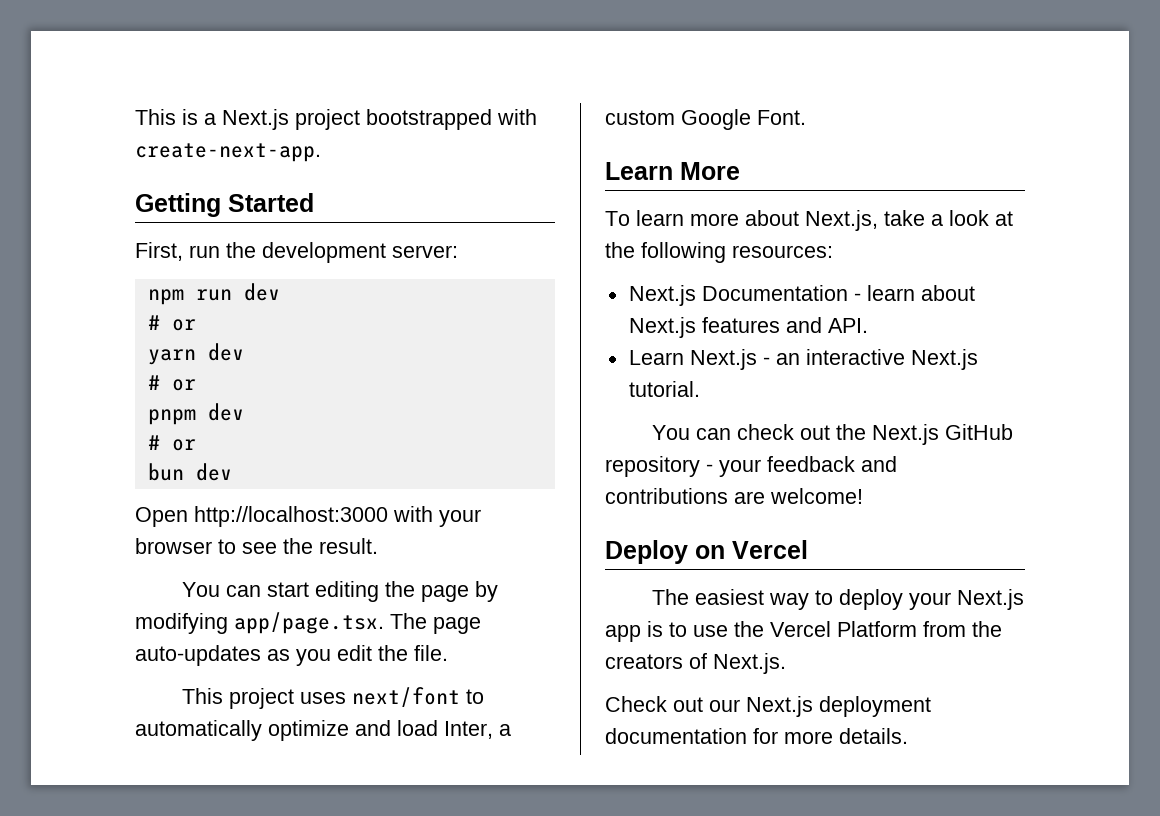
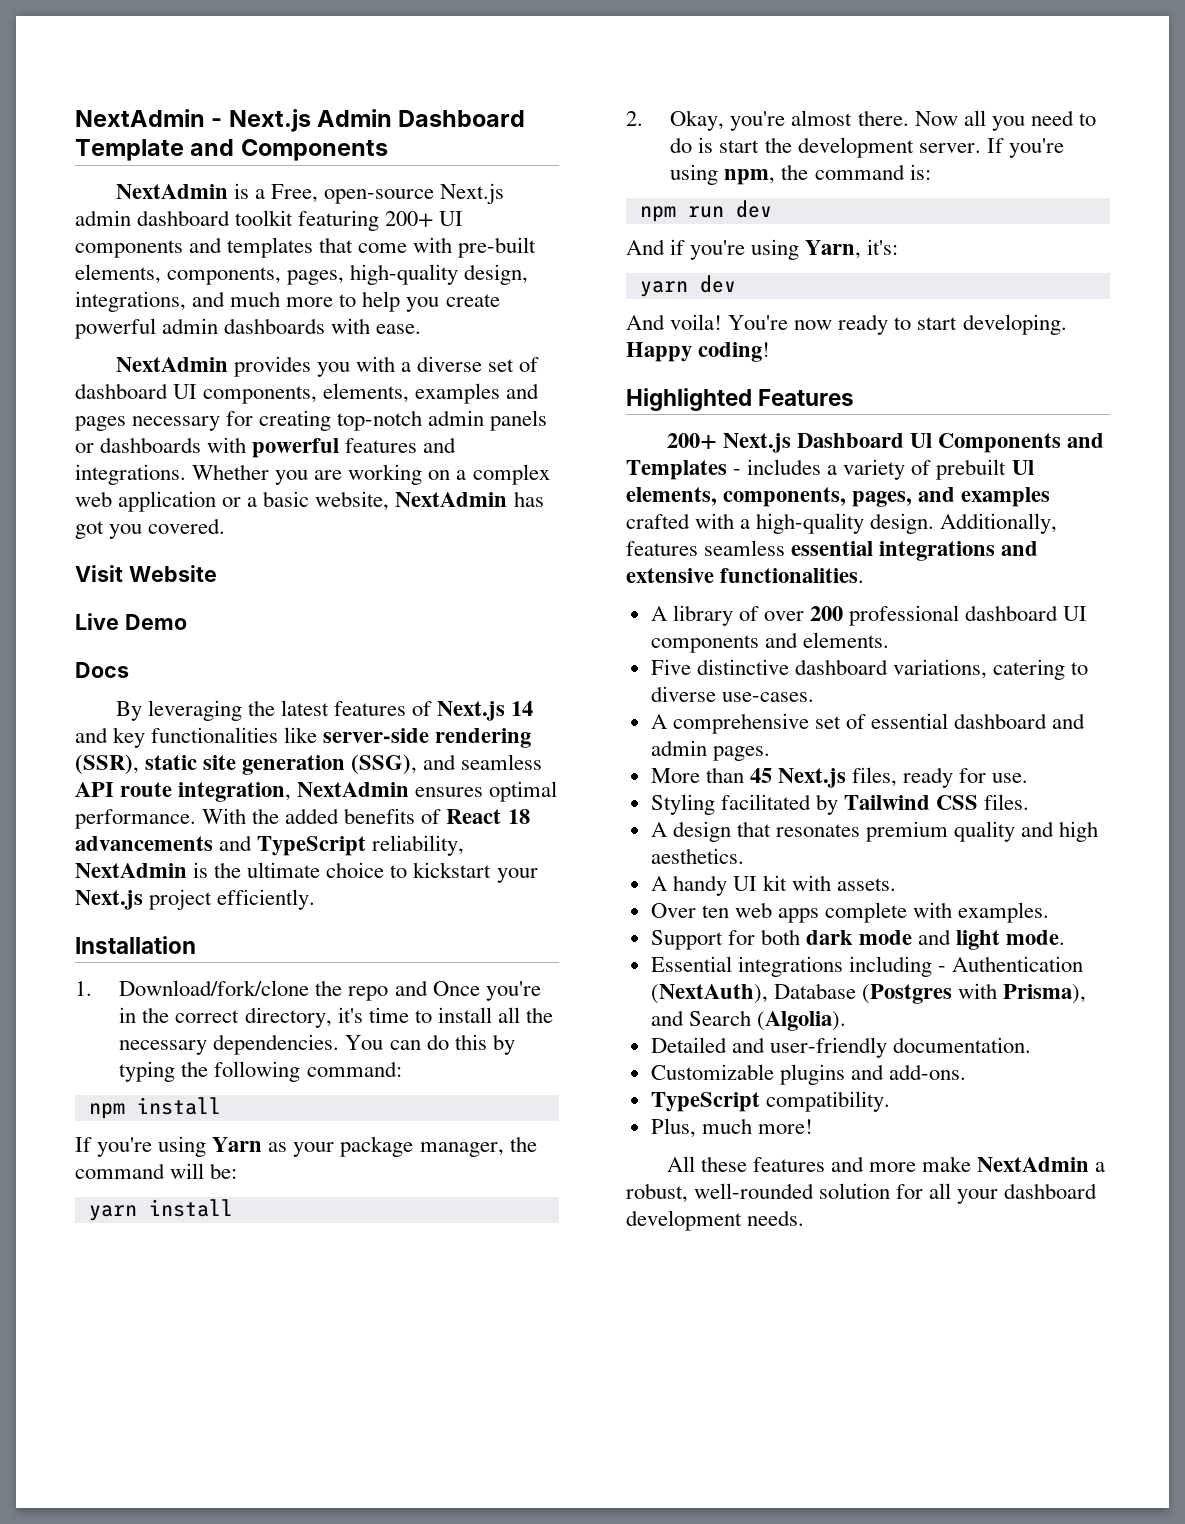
[135,109,537,130] [135,143,321,162] [135,193,314,217] [135,242,458,263] [147,283,280,305] [147,315,196,331] [147,343,244,365] [147,375,196,391] [147,403,244,425] [147,435,196,451] [147,463,232,481] [135,506,481,527] [135,538,378,554] [181,581,498,602] [135,612,481,634] [135,645,448,666] [181,687,484,709] [135,720,511,741] [605,109,806,130] [605,162,740,180] [605,210,1013,231] [605,242,833,263] [628,285,975,306] [628,317,868,338] [628,349,978,370] [628,381,700,397] [651,424,1013,445] [605,456,897,477] [605,488,863,504] [605,540,808,564] [651,589,1024,610] [605,621,1002,642] [605,653,786,674] [605,696,931,717] [605,728,908,744] This is a Next.js project bootstrapped with create-next-app. // Getting Started // First, run the development server: // npm run dev // # or // yarn dev // # or // pnpm dev // # or // bun dev // Open http://localhost:3000 with your browser to see the result. // You can start editing the page by modifying app/page.tsx. The page auto-updates as you edit the file. // This project uses next/font to automatically optimize and load Inter, a custom Google Font. // Learn More // To learn more about Next.js, take a look at the following resources: // Next.js Documentation - learn about Next.js features and API. // Learn Next.js - an interactive Next.js tutorial. // You can check out the Next.js GitHub repository - your feedback and contributions are welcome! // Deploy on Vercel // The easiest way to deploy your Next.js app is to use the Vercel Platform from the creators of Next.js. // Check out our Next.js deployment documentation for more details. -> [75,109,526,132] [75,139,388,161] [115,183,504,204] [75,210,464,231] [75,237,537,258] [75,264,529,285] [75,291,500,312] [75,318,422,339] [115,356,540,377] [75,383,540,404] [75,410,548,431] [75,437,457,458] [75,464,550,485] [75,491,544,512] [75,518,226,539] [75,565,217,582] [75,613,187,630] [75,662,129,678] [115,700,534,721] [75,727,532,748] [75,754,543,775] [75,781,558,802] [75,808,530,829] [75,835,465,856] [75,862,538,883] [75,889,316,910] [75,936,196,954] [75,980,541,1001] [119,1007,553,1028] [119,1034,515,1055] [119,1061,402,1082] [88,1097,221,1119] [75,1136,537,1157] [75,1163,238,1179] [88,1199,233,1221] [626,110,1096,131] [670,137,1064,158] [670,164,931,185] [639,200,772,222] [626,239,899,260] [639,275,736,297] [626,314,1067,335] [626,342,771,362] [626,388,855,411] [666,433,1104,453] [626,459,1034,480] [626,487,1051,507] [626,513,1058,534] [626,540,1039,561] [626,568,865,583] [650,605,1088,626] [650,632,889,653] [650,659,1089,680] [650,686,814,702] [650,713,1086,734] [650,740,770,761] [650,767,1029,788] [650,794,1030,815] [650,821,1099,842] [650,848,744,864] [650,875,897,896] [650,902,1050,923] [650,929,1066,950] [650,956,1084,977] [650,983,1087,1004] [650,1010,846,1031] [650,1037,1031,1058] [650,1064,966,1085] [650,1091,890,1112] [650,1118,813,1138] [666,1156,1106,1172] [626,1183,1098,1204] [626,1210,805,1231] NextAdmin - Next.js Admin Dashboard Template and Components // NextAdmin is a Free, open-source Next.js admin dashboard toolkit featuring 200+ UI components and templates that come with pre-built elements, components, pages, high-quality design, integrations, and much more to help you create powerful admin dashboards with ease. // NextAdmin provides you with a diverse set of dashboard UI components, elements, examples and pages necessary for creating top-notch admin panels or dashboards with powerful features and integrations. Whether you are working on a complex web application or a basic website, NextAdmin has got you covered. // Visit Website // Live Demo // Docs // By leveraging the latest features of Next.js 14 and key functionalities like server-side rendering (SSR), static site generation (SSG), and seamless API route integration, NextAdmin ensures optimal performance. With the added benefits of React 18 advancements and TypeScript reliability, NextAdmin is the ultimate choice to kickstart your Next.js project efficiently. // Installation // 1. Download/fork/clone the repo and Once you're in the correct directory, it's time to install all the necessary dependencies. You can do this by typing the following command: // npm install // If you're using Yarn as your package manager, the command will be: // yarn install // 2. Okay, you're almost there. Now all you need to do is start the development server. If you're using npm, the command is: // npm run dev // And if you're using Yarn, it's: // yarn dev // And voila! You're now ready to start developing. Happy coding! // Highlighted Features // 200+ Next.js Dashboard Ul Components and Templates - includes a variety of prebuilt Ul elements, components, pages, and examples crafted with a high-quality design. Additionally, features seamless essential integrations and extensive functionalities. // A library of over 200 professional dashboard UI components and elements. // Five distinctive dashboard variations, catering to diverse use-cases. // A comprehensive set of essential dashboard and admin pages. // More than 45 Next.js files, ready for use. // Styling facilitated by Tailwind CSS files. // A design that resonates premium quality and high aesthetics. // A handy UI kit with assets. // Over ten web apps complete with examples. // Support for both dark mode and light mode. // Essential integrations including - Authentication (NextAuth), Database (Postgres with Prisma), and Search (Algolia). // Detailed and user-friendly documentation. // Customizable plugins and add-ons. // TypeScript compatibility. // Plus, much more! // All these features and more make NextAdmin a robust, well-rounded solution for all your dashboard development needs.

